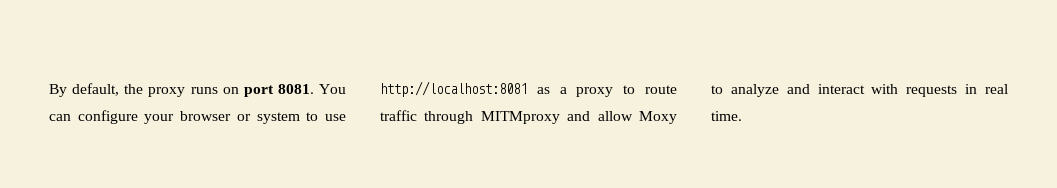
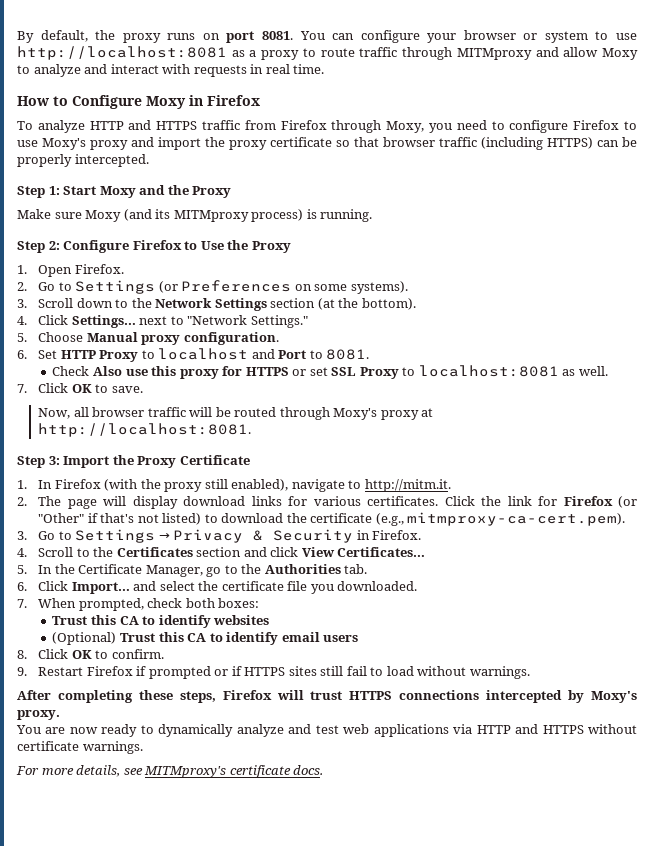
(742, 116) none -> [17,95,260,109] [17,120,637,133] [17,137,637,150] [17,154,149,167] [17,185,232,198] [17,209,373,222] [17,240,291,253] [17,264,124,277] [17,280,408,294] [17,298,416,311] [17,315,308,328] [17,332,279,345] [17,348,370,362] [52,365,608,379] [17,383,143,393] [38,407,434,420] [38,423,252,437] [17,455,250,468] [17,479,451,492] [17,496,638,509] [38,512,626,526] [17,529,422,543] [17,547,426,557] [17,564,368,577] [17,581,418,594] [17,598,260,611] [52,615,270,628] [52,632,359,645] [17,649,164,659] [17,666,530,679] [17,690,637,703] [17,710,60,720] [16,724,638,737] [17,741,143,754] [16,765,324,778] // How to Configure Moxy in Firefox // To analyze HTTP and HTTPS traffic from Firefox through Moxy, you need to configure Firefox to use Moxy's proxy and import the proxy certificate so that browser traffic (including HTTPS) can be properly intercepted. // Step 1: Start Moxy and the Proxy // Make sure Moxy (and its MITMproxy process) is running. // Step 2: Configure Firefox to Use the Proxy // 1. Open Firefox. // 2. Go to Settings (or Preferences on some systems). // 3. Scroll down to the Network Settings section (at the bottom). // 4. Click Settings… next to "Network Settings." // 5. Choose Manual proxy configuration. // 6. Set HTTP Proxy to localhost and Port to 8081. // Check Also use this proxy for HTTPS or set SSL Proxy to localhost:8081 as well. // 7. Click OK to save. // Now, all browser traffic will be routed through Moxy's proxy at http://localhost:8081. // Step 3: Import the Proxy Certificate // 1. In Firefox (with the proxy still enabled), navigate to http://mitm.it. // 2. The page will display download links for various certificates. Click the link for Firefox (or "Other" if that's not listed) to download the certificate (e.g., mitmproxy-ca-cert.pem). // 3. Go to Settings → Privacy & Security in Firefox. // 4. Scroll to the Certificates section and click View Certificates… // 5. In the Certificate Manager, go to the Authorities tab. // 6. Click Import… and select the certificate file you downloaded. // 7. When prompted, check both boxes: // Trust this CA to identify websites // (Optional) Trust this CA to identify email users // 8. Click OK to confirm. // 9. Restart Firefox if prompted or if HTTPS sites still fail to load without warnings. // After completing these steps, Firefox will trust HTTPS connections intercepted by Moxy's proxy. // You are now ready to dynamically analyze and test web applications via HTTP and HTTPS without certificate warnings. // For more details, see MITMproxy's certificate docs.

